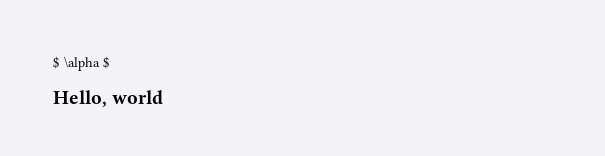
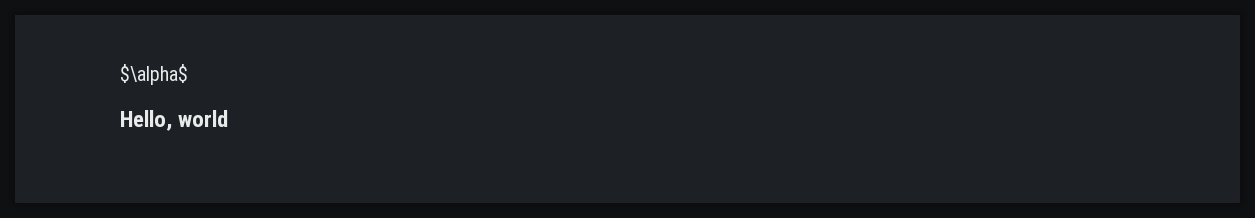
[53,56,110,71] $ \alpha $ -> [120,64,188,85] $\alpha$

